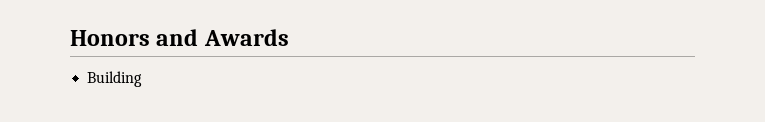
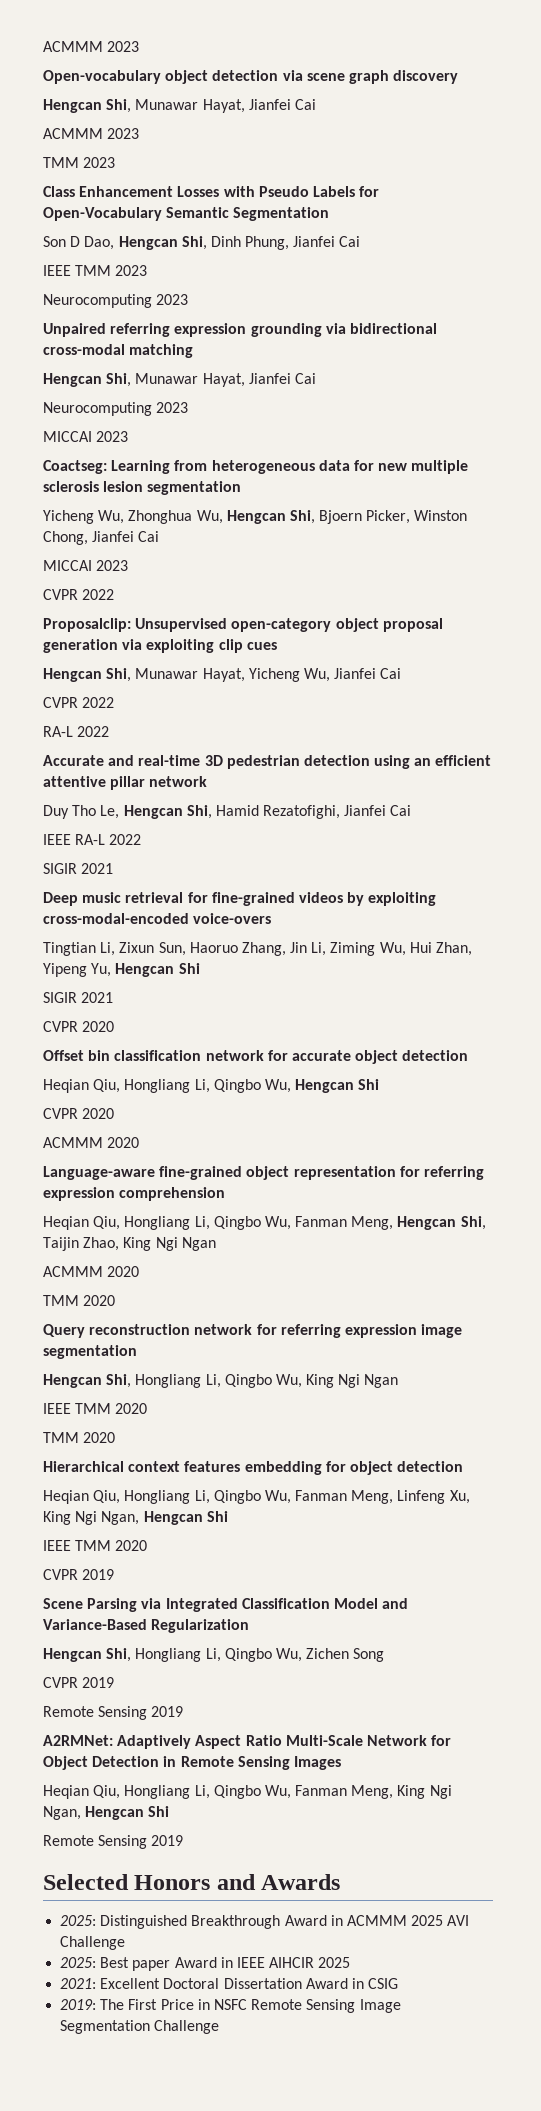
[70,29,289,46] [87,71,143,87] Honors and Awards // Building -> [43,41,140,52] [43,70,459,84] [43,99,316,113] [43,128,140,139] [43,157,116,168] [43,186,380,197] [43,207,330,221] [43,236,361,250] [43,265,148,276] [43,294,189,308] [43,323,437,337] [43,344,194,358] [43,373,316,387] [43,402,189,416] [43,431,129,442] [43,460,469,474] [43,481,242,495] [43,510,468,524] [43,531,160,545] [43,560,129,571] [43,589,115,600] [43,618,443,632] [43,639,277,653] [43,668,402,682] [43,697,115,708] [43,726,110,737] [43,755,492,769] [43,776,208,790] [43,805,412,819] [43,834,142,845] [43,863,114,874] [43,892,437,906] [43,913,272,924] [43,942,473,956] [43,963,200,977] [43,992,114,1003] [43,1021,115,1032] [43,1050,469,1064] [43,1079,380,1093] [43,1108,115,1119] [43,1137,140,1148] [43,1166,484,1180] [43,1187,226,1201] [43,1216,486,1230] [43,1237,216,1251] [43,1266,140,1277] [43,1295,116,1306] [43,1324,463,1338] [43,1345,137,1359] [43,1374,399,1388] [43,1403,148,1414] [43,1432,116,1443] [43,1461,464,1475] [43,1490,470,1504] [43,1511,228,1525] [43,1540,148,1551] [43,1569,115,1580] [43,1598,409,1612] [43,1619,250,1633] [43,1648,385,1662] [43,1677,115,1688] [43,1706,184,1720] [43,1735,452,1749] [43,1756,341,1770] [43,1785,452,1799] [43,1806,170,1820] [43,1835,184,1849] [43,1874,341,1890] [60,1915,470,1929] [60,1936,126,1950] [60,1957,351,1971] [60,1978,399,1989] [60,1999,401,2013] [60,2020,220,2034] ACMMM 2023 // Open-vocabulary object detection via scene graph discovery // Hengcan Shi, Munawar Hayat, Jianfei Cai // ACMMM 2023 // TMM 2023 // Class Enhancement Losses with Pseudo Labels for Open-Vocabulary Semantic Segmentation // Son D Dao, Hengcan Shi, Dinh Phung, Jianfei Cai // IEEE TMM 2023 // Neurocomputing 2023 // Unpaired referring expression grounding via bidirectional cross-modal matching // Hengcan Shi, Munawar Hayat, Jianfei Cai // Neurocomputing 2023 // MICCAI 2023 // Coactseg: Learning from heterogeneous data for new multiple sclerosis lesion segmentation // Yicheng Wu, Zhonghua Wu, Hengcan Shi, Bjoern Picker, Winston Chong, Jianfei Cai // MICCAI 2023 // CVPR 2022 // Proposalclip: Unsupervised open-category object proposal generation via exploiting clip cues // Hengcan Shi, Munawar Hayat, Yicheng Wu, Jianfei Cai // CVPR 2022 // RA-L 2022 // Accurate and real-time 3D pedestrian detection using an efficient attentive pillar network // Duy Tho Le, Hengcan Shi, Hamid Rezatofighi, Jianfei Cai // IEEE RA-L 2022 // SIGIR 2021 // Deep music retrieval for fine-grained videos by exploiting cross-modal-encoded voice-overs // Tingtian Li, Zixun Sun, Haoruo Zhang, Jin Li, Ziming Wu, Hui Zhan, Yipeng Yu, Hengcan Shi // SIGIR 2021 // CVPR 2020 // Offset bin classification network for accurate object detection // Heqian Qiu, Hongliang Li, Qingbo Wu, Hengcan Shi // CVPR 2020 // ACMMM 2020 // Language-aware fine-grained object representation for referring expression comprehension // Heqian Qiu, Hongliang Li, Qingbo Wu, Fanman Meng, Hengcan Shi, Taijin Zhao, King Ngi Ngan // ACMMM 2020 // TMM 2020 // Query reconstruction network for referring expression image segmentation // Hengcan Shi, Hongliang Li, Qingbo Wu, King Ngi Ngan // IEEE TMM 2020 // TMM 2020 // Hierarchical context features embedding for object detection // Heqian Qiu, Hongliang Li, Qingbo Wu, Fanman Meng, Linfeng Xu, King Ngi Ngan, Hengcan Shi // IEEE TMM 2020 // CVPR 2019 // Scene Parsing via Integrated Classification Model and Variance-Based Regularization // Hengcan Shi, Hongliang Li, Qingbo Wu, Zichen Song // CVPR 2019 // Remote Sensing 2019 // A2RMNet: Adaptively Aspect Ratio Multi-Scale Network for Object Detection in Remote Sensing Images // Heqian Qiu, Hongliang Li, Qingbo Wu, Fanman Meng, King Ngi Ngan, Hengcan Shi // Remote Sensing 2019 // Selected Honors and Awards // 2025: Distinguished Breakthrough Award in ACMMM 2025 AVI Challenge // 2025: Best paper Award in IEEE AIHCIR 2025 // 2021: Excellent Doctoral Dissertation Award in CSIG // 2019: The First Price in NSFC Remote Sensing Image Segmentation Challenge

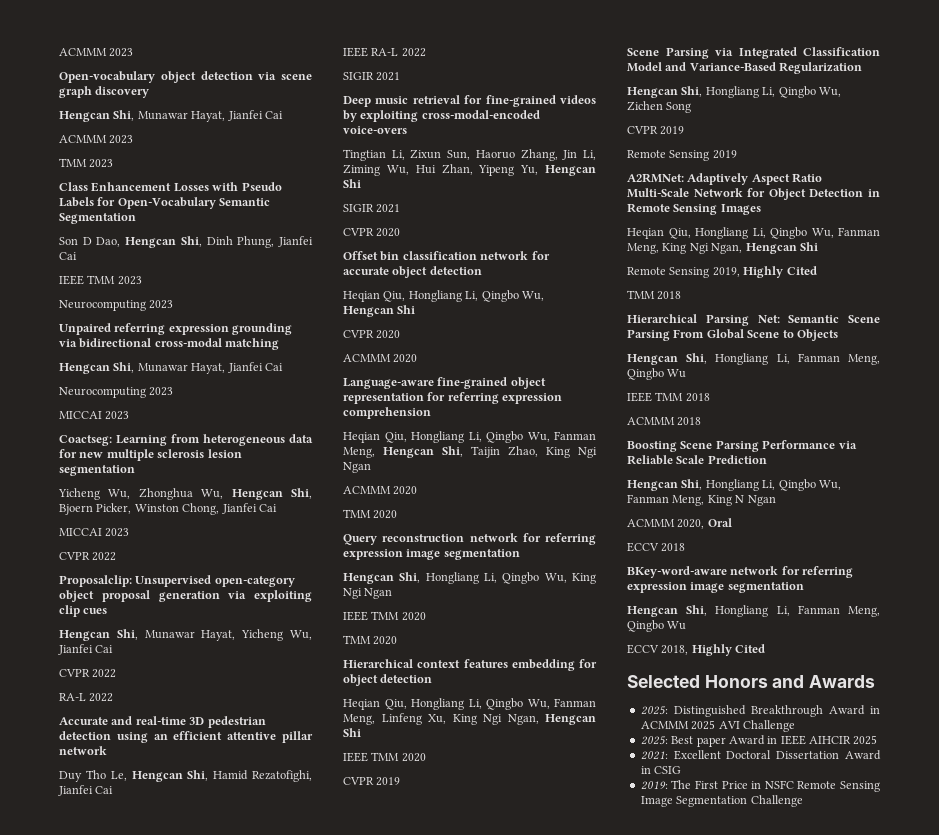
[151,1835,184,1846] 2019 -> [712,266,817,278] [627,290,682,300] [627,314,880,326] [627,329,838,341] [627,353,880,365] [627,368,687,380] [627,392,710,402] [627,417,702,426] [627,440,857,452] [627,455,767,465] [627,479,841,491] [627,494,776,506] [627,518,732,529] [627,542,686,552] [627,566,854,578] [627,582,804,593] [627,605,880,617] [627,620,687,632] [627,644,766,656] 2019, Highly Cited // TMM 2018 // Hierarchical Parsing Net: Semantic Scene Parsing From Global Scene to Objects // Hengcan Shi, Hongliang Li, Fanman Meng, Qingbo Wu // IEEE TMM 2018 // ACMMM 2018 // Boosting Scene Parsing Performance via Reliable Scale Prediction // Hengcan Shi, Hongliang Li, Qingbo Wu, Fanman Meng, King N Ngan // ACMMM 2020, Oral // ECCV 2018 // BKey-word-aware network for referring expression image segmentation // Hengcan Shi, Hongliang Li, Fanman Meng, Qingbo Wu // ECCV 2018, Highly Cited

